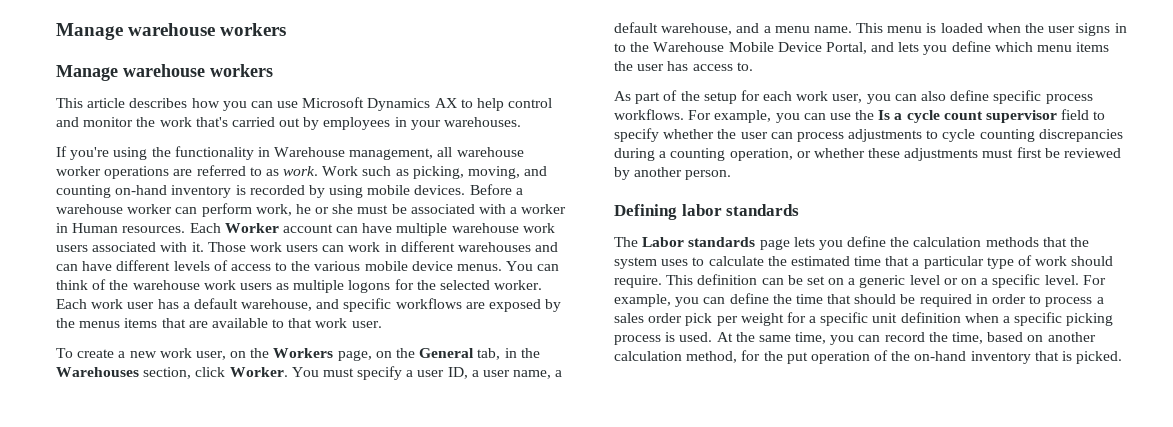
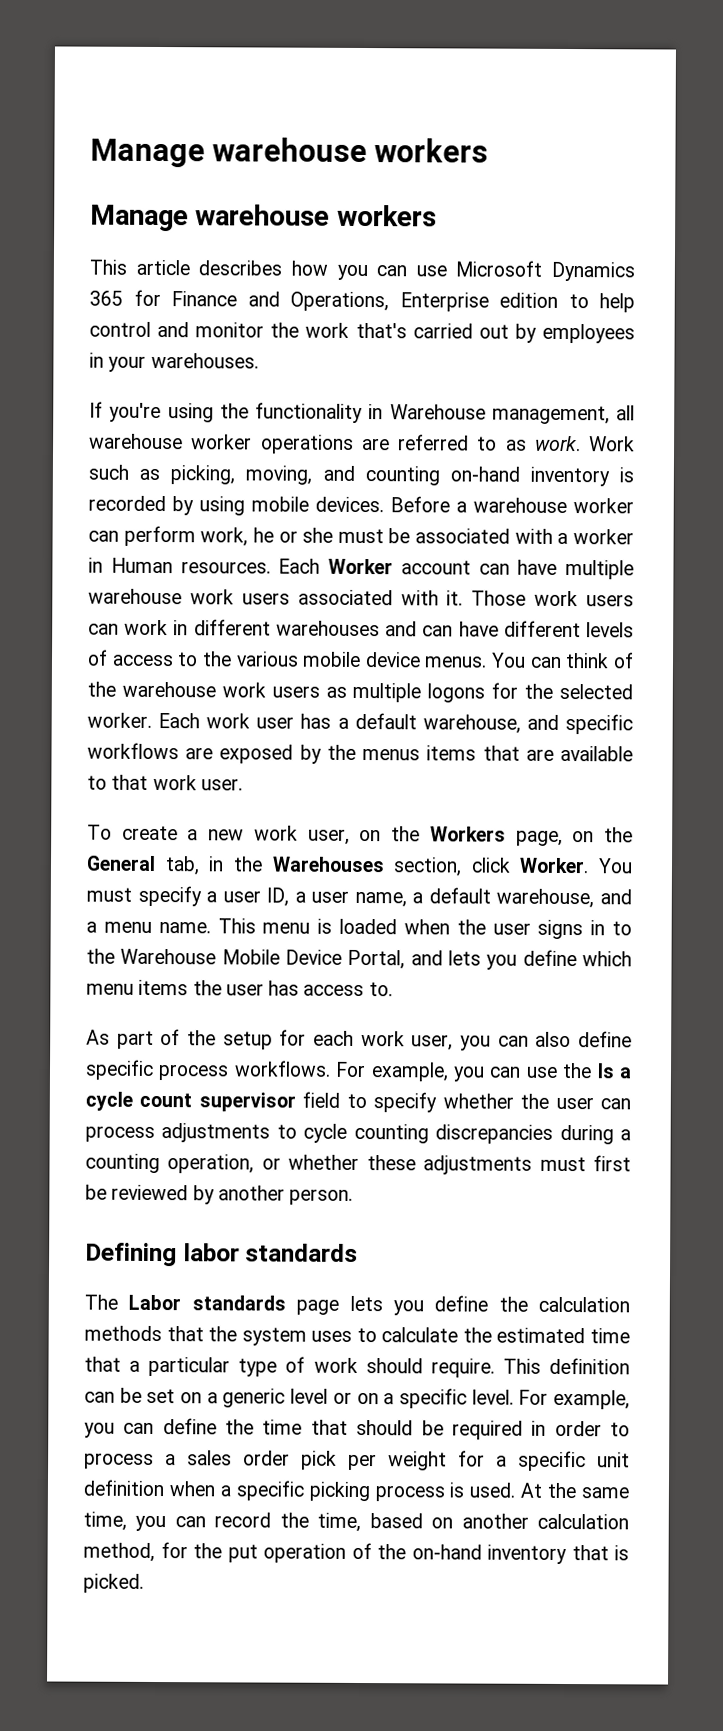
[434,98,457,108] AX -> [89,289,558,312] 365 for Finance and Operations, Enterprise edition

